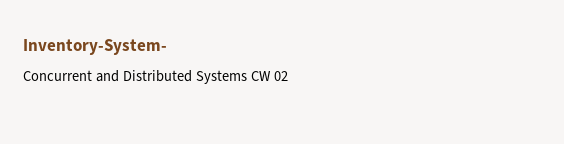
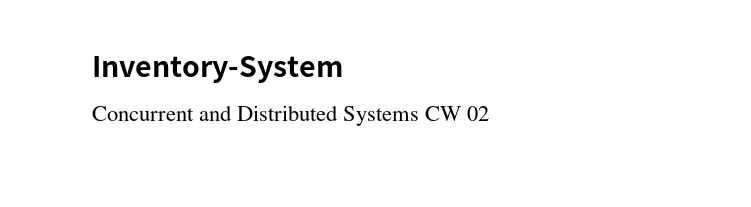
[23,39,167,55] Inventory-System- -> [92,56,343,83] Inventory-System

